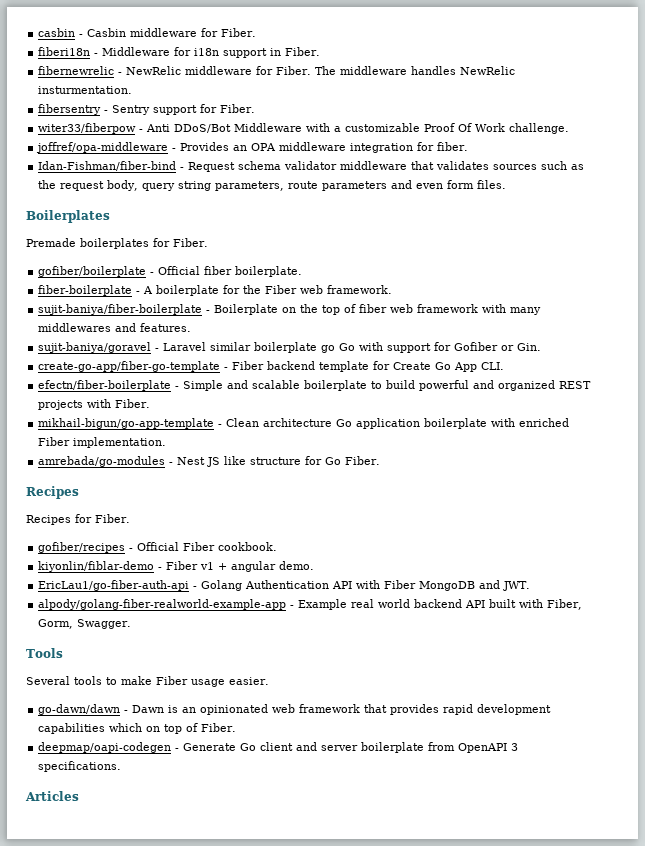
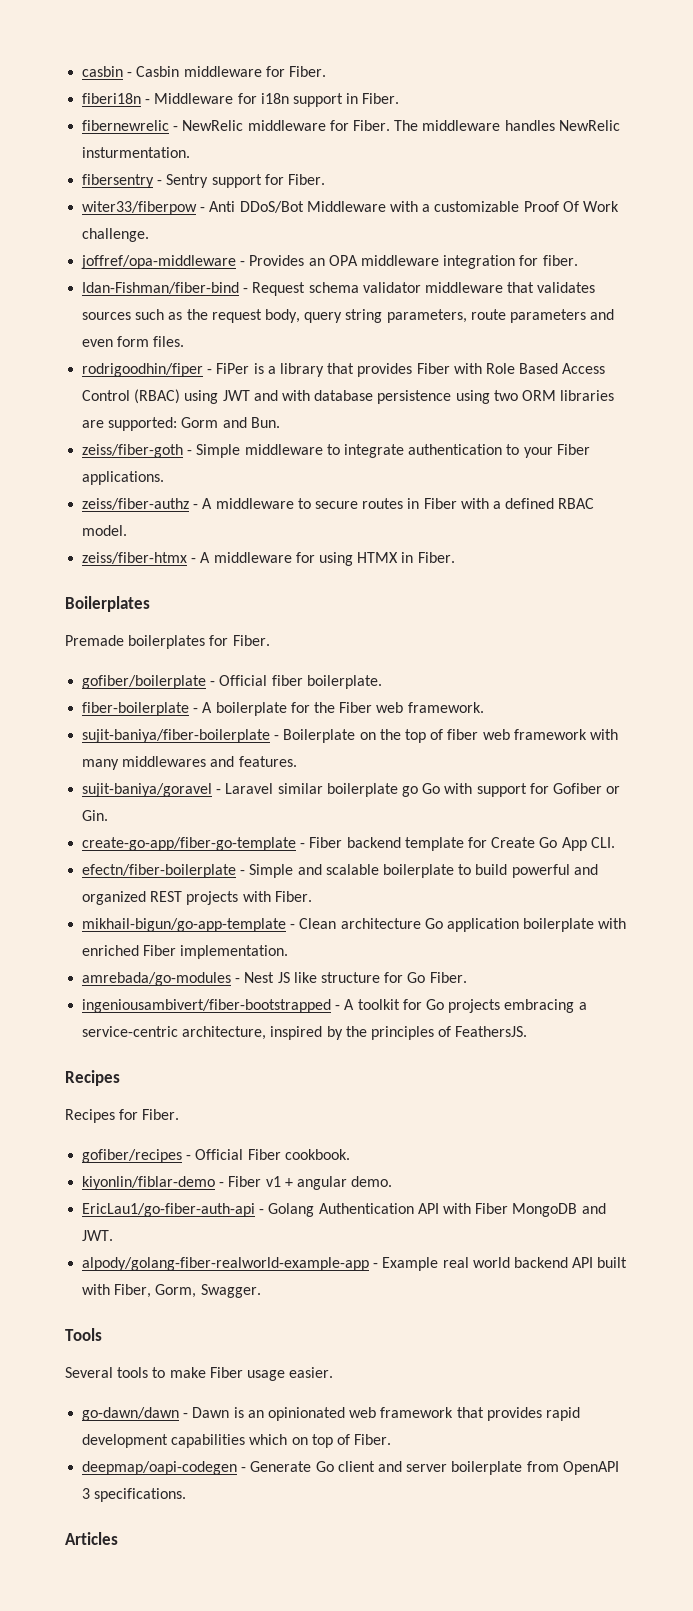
(507, 184) none -> [82,363,606,377] [82,389,615,404] [82,417,280,431] [82,444,590,458] [82,471,165,485] [82,498,595,510] [82,525,128,536] [82,552,455,566] // rodrigoodhin/fiper - FiPer is a library that provides Fiber with Role Based Access Control (RBAC) using JWT and with database persistence using two ORM libraries are supported: Gorm and Bun. // zeiss/fiber-goth - Simple middleware to integrate authentication to your Fiber applications. // zeiss/fiber-authz - A middleware to secure routes in Fiber with a defined RBAC model. // zeiss/fiber-htmx - A middleware for using HTMX in Fiber.
(381, 460) none -> [82,999,587,1013] [82,1026,528,1040] // ingeniousambivert/fiber-bootstrapped - A toolkit for Go projects embracing a service-centric architecture, inspired by the principles of FeathersJS.

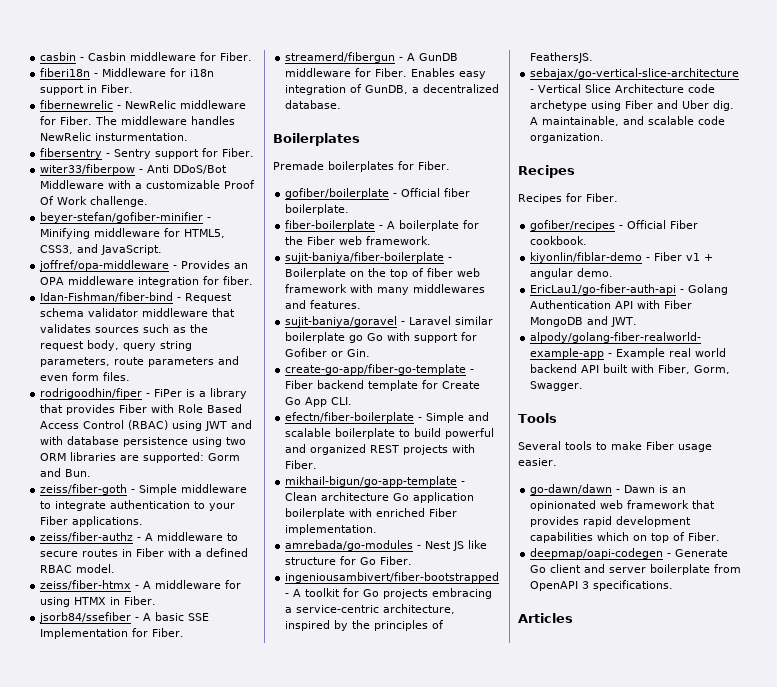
(150, 235) none -> [40,212,212,223] [40,228,226,239] [40,244,163,255] // beyer-stefan/gofiber-minifier - Minifying middleware for HTML5, CSS3, and JavaScript.
(455, 557) none -> [39,612,210,623] [40,628,185,639] [285,52,459,63] [285,68,487,79] [285,84,500,95] [285,100,342,109] // jsorb84/ssefiber - A basic SSE Implementation for Fiber. // streamerd/fibergun - A GunDB middleware for Fiber. Enables easy integration of GunDB, a decentralized database.
(528, 1031) none -> [530,68,740,79] [530,84,716,93] [530,100,735,111] [530,116,726,126] [530,133,605,143] // sebajax/go-vertical-slice-architecture - Vertical Slice Architecture code archetype using Fiber and Uber dig. A maintainable, and scalable code organization.

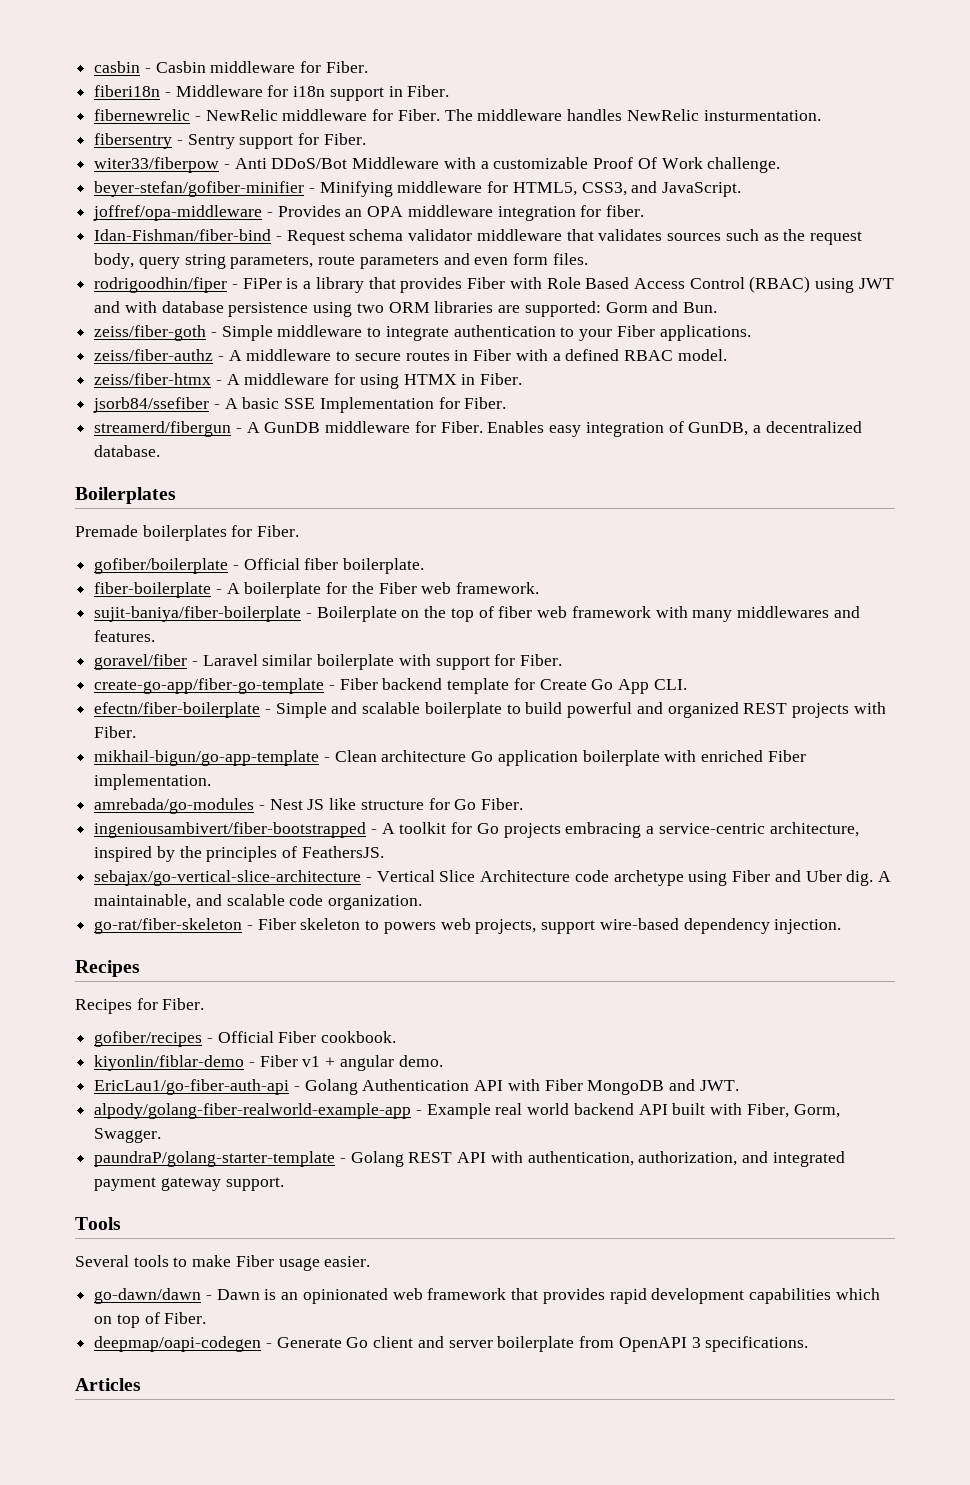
[285,316,398,327] sujit-baniya/goravel -> [94,654,188,670] goravel/fiber
[349,333,384,343] go Go -> (395, 662) none
[285,348,371,357] Gofiber or Gin. -> [520,654,563,666] Fiber.
(605, 138) none -> [94,918,842,934] // go-rat/fiber-skeleton - Fiber skeleton to powers web projects, support wire-based dependency injection.
(584, 386) none -> [94,1151,845,1167] [94,1177,284,1191] // paundraP/golang-starter-template - Golang REST API with authentication, authorization, and integrated payment gateway support.

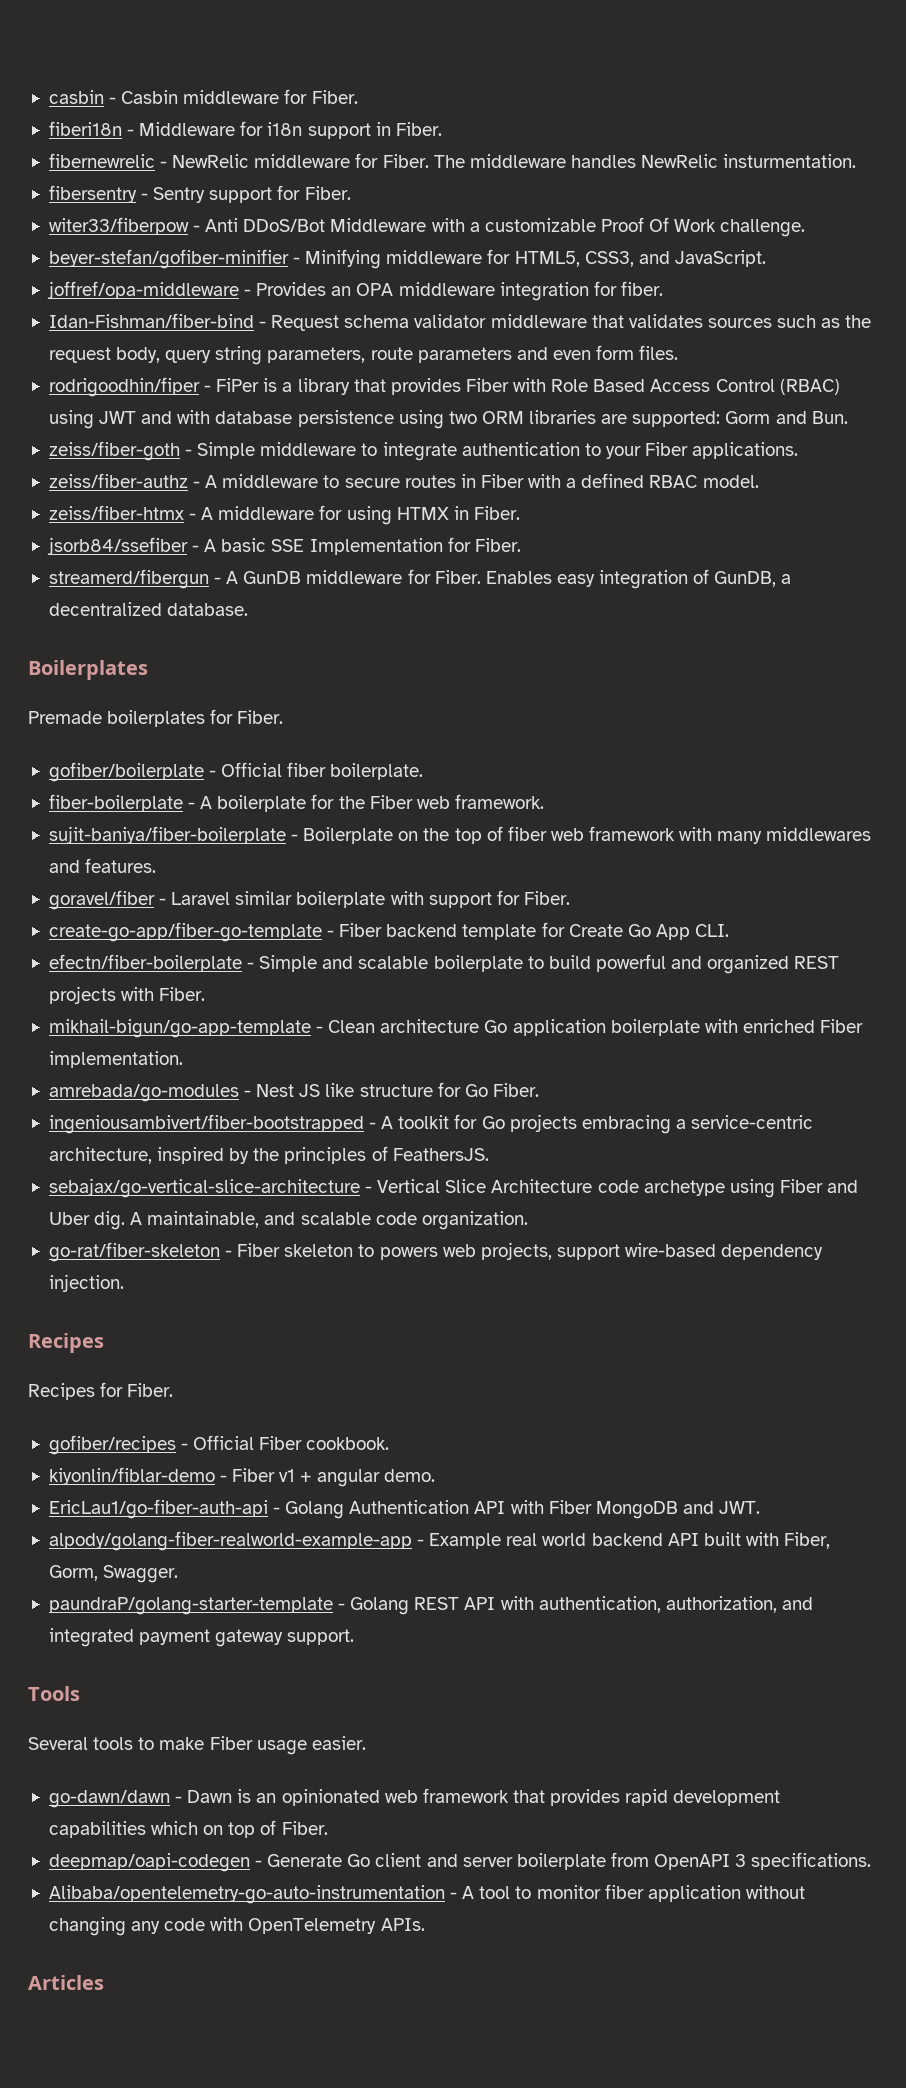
(809, 1344) none -> [48,1884,805,1904] [48,1917,425,1936] // Alibaba/opentelemetry-go-auto-instrumentation - A tool to monitor fiber application without changing any code with OpenTelemetry APIs.

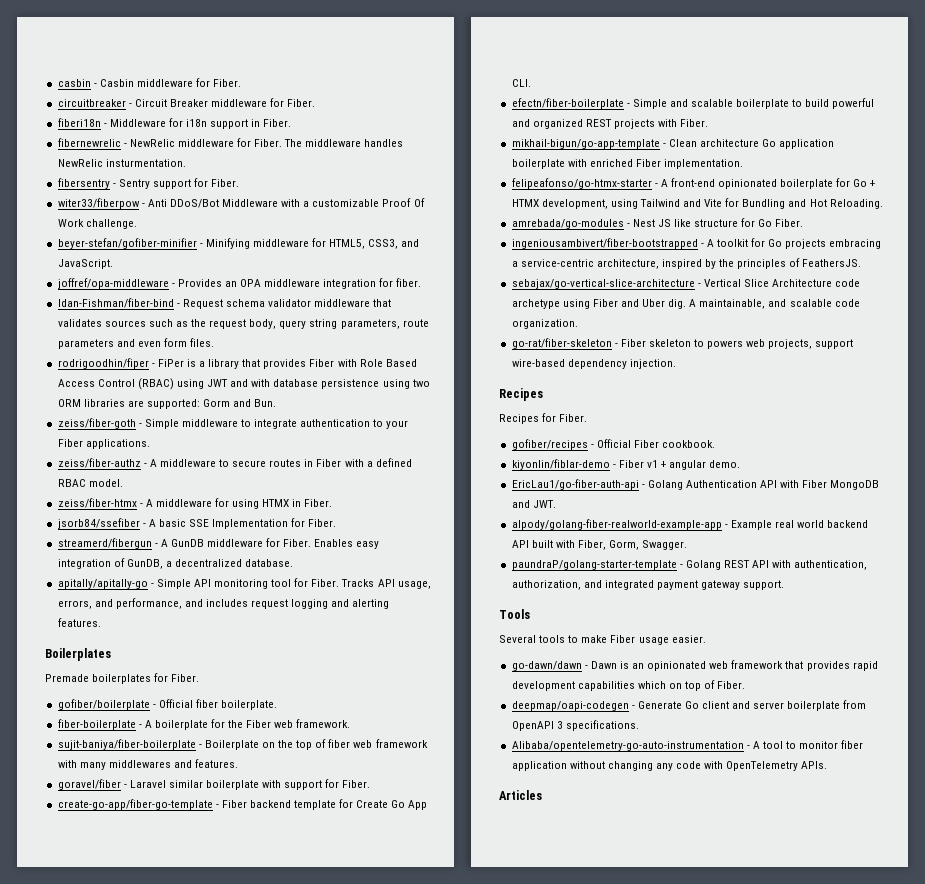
(358, 97) none -> [57,98,316,107] // circuitbreaker - Circuit Breaker middleware for Fiber.
(249, 609) none -> [57,578,431,589] [57,598,390,609] [57,618,101,627] // apitally/apitally-go - Simple API monitoring tool for Fiber. Tracks API usage, errors, and performance, and includes request logging and alerting features.
(183, 1059) none -> [511,178,876,189] [511,198,883,209] // felipeafonso/go-htmx-starter - A front-end opinionated boilerplate for Go + HTMX development, using Tailwind and Vite for Bundling and Hot Reloading.

